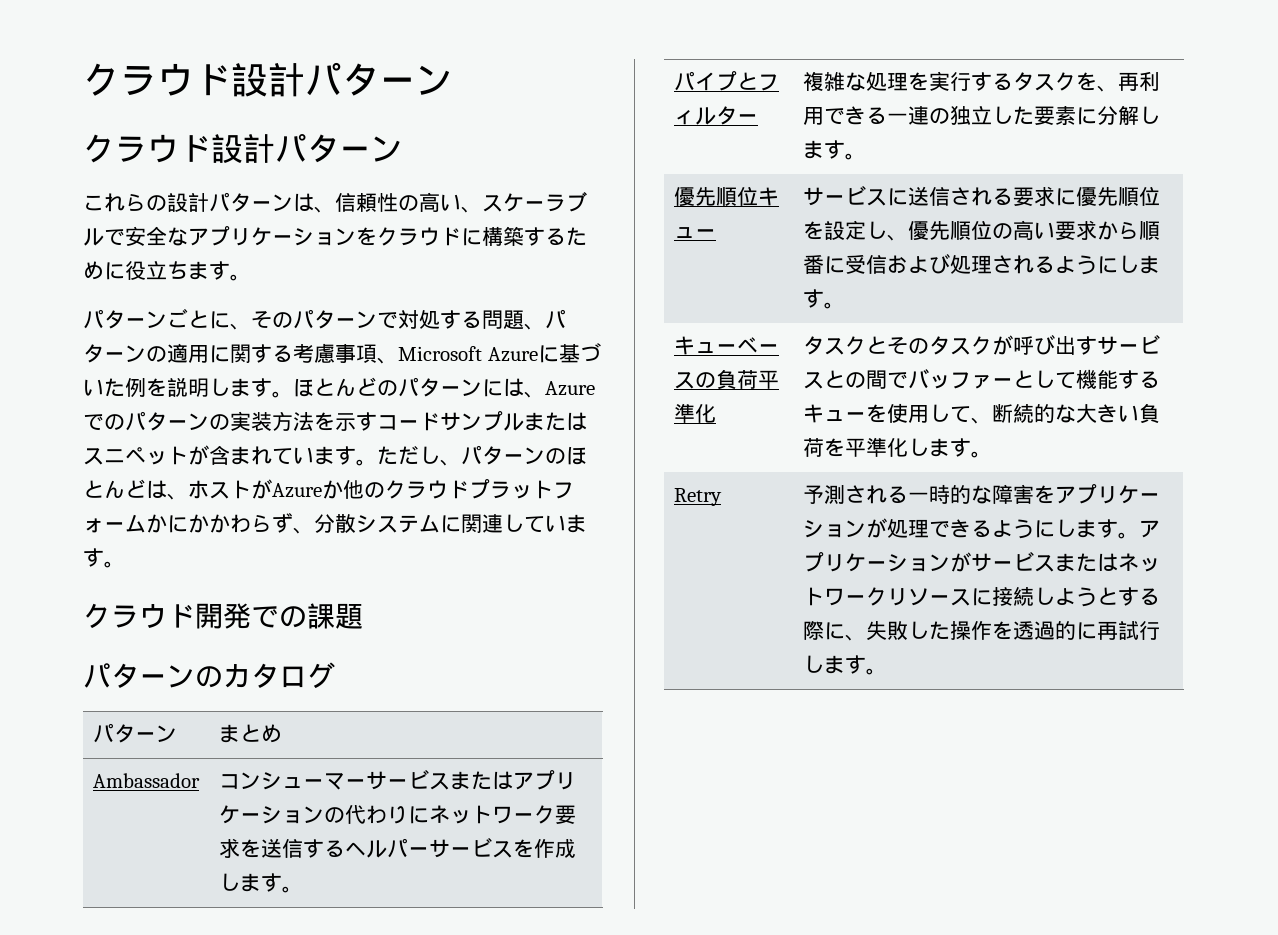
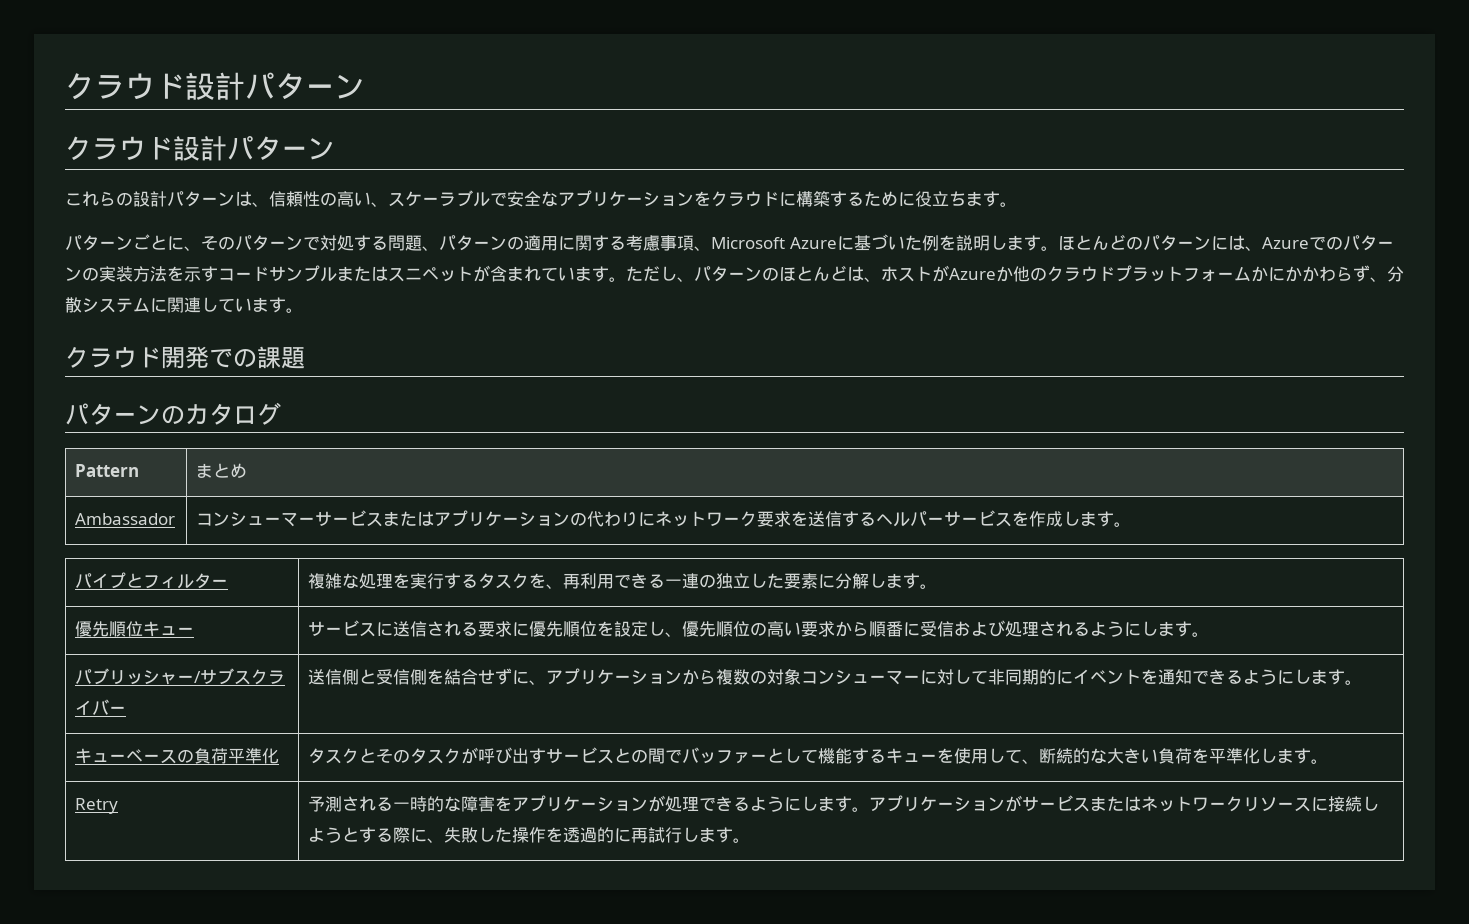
[92,723,177,743] パターン -> [75,464,140,477] Pattern
(845, 305) none -> [75,668,286,685] [75,699,127,715] [308,668,1363,685] // パブリッシャー/サブスクライバー | 送信側と受信側を結合せずに、アプリケーションから複数の対象コンシューマーに対して非同期的にイベントを通知できるようにします。

